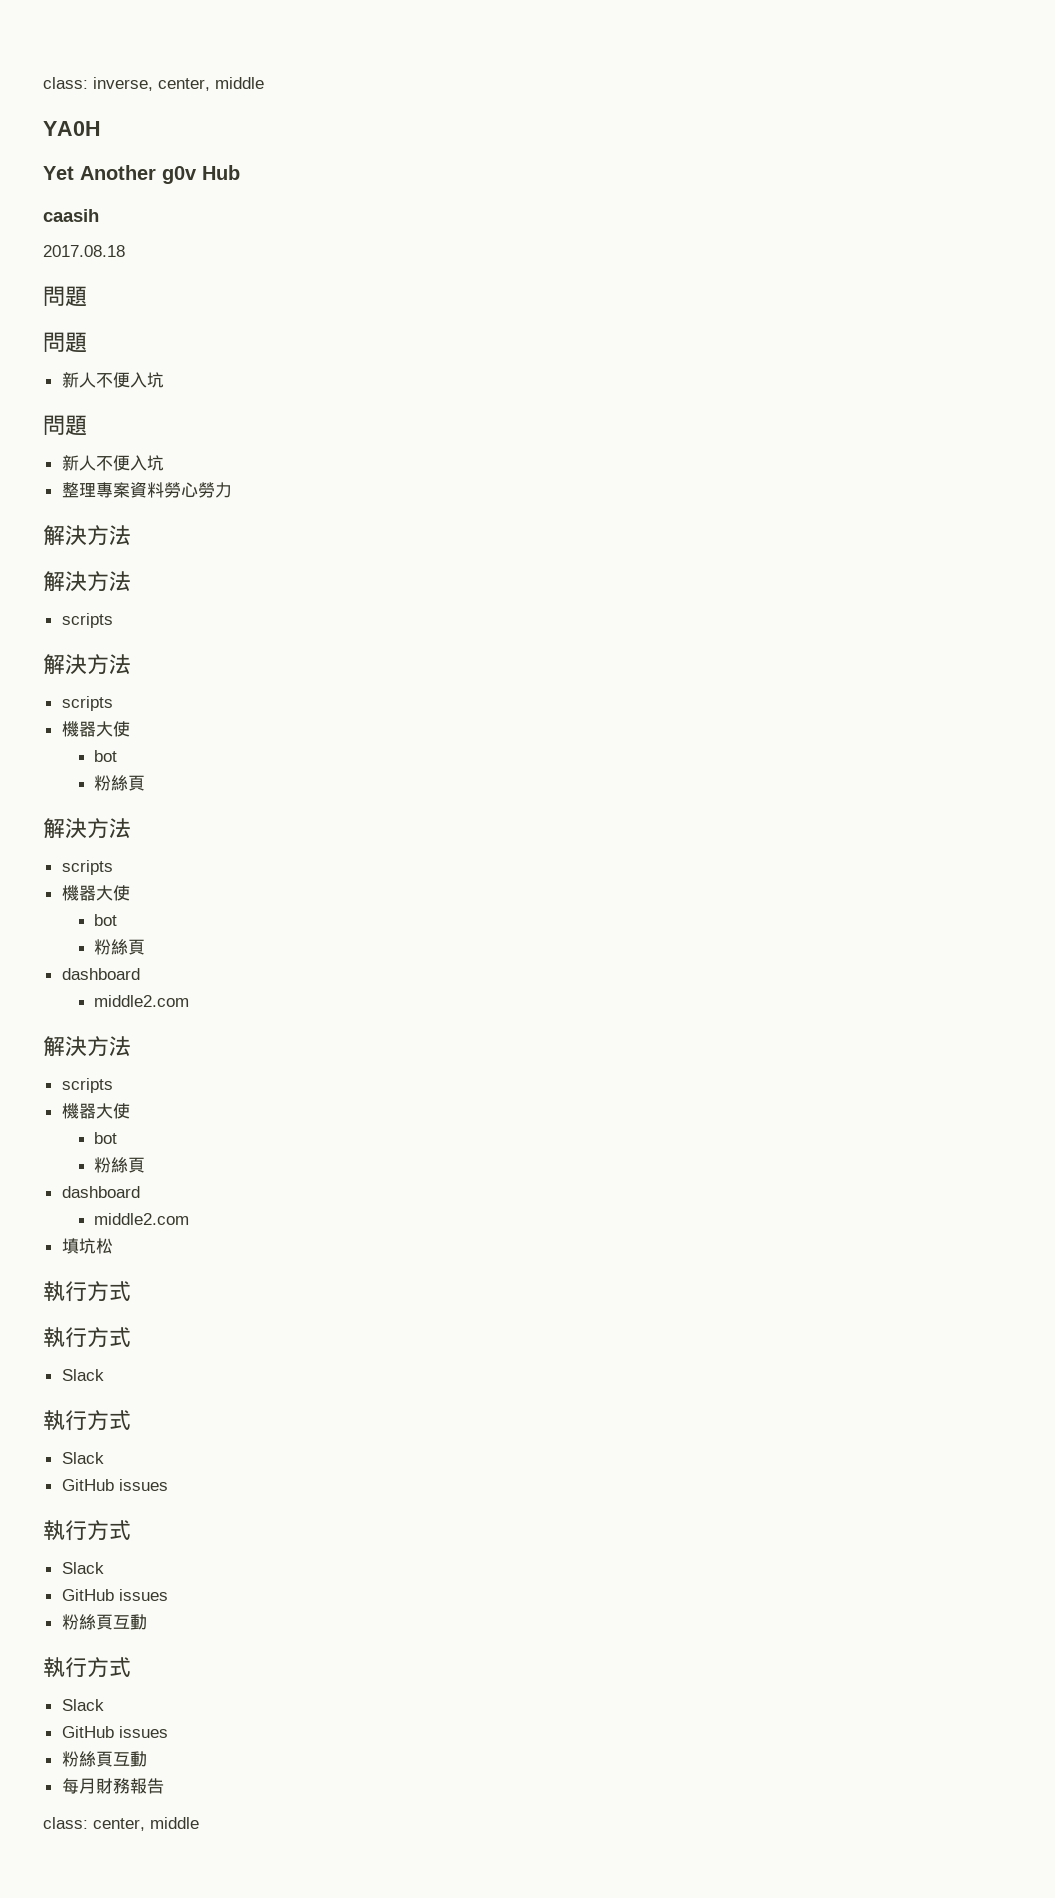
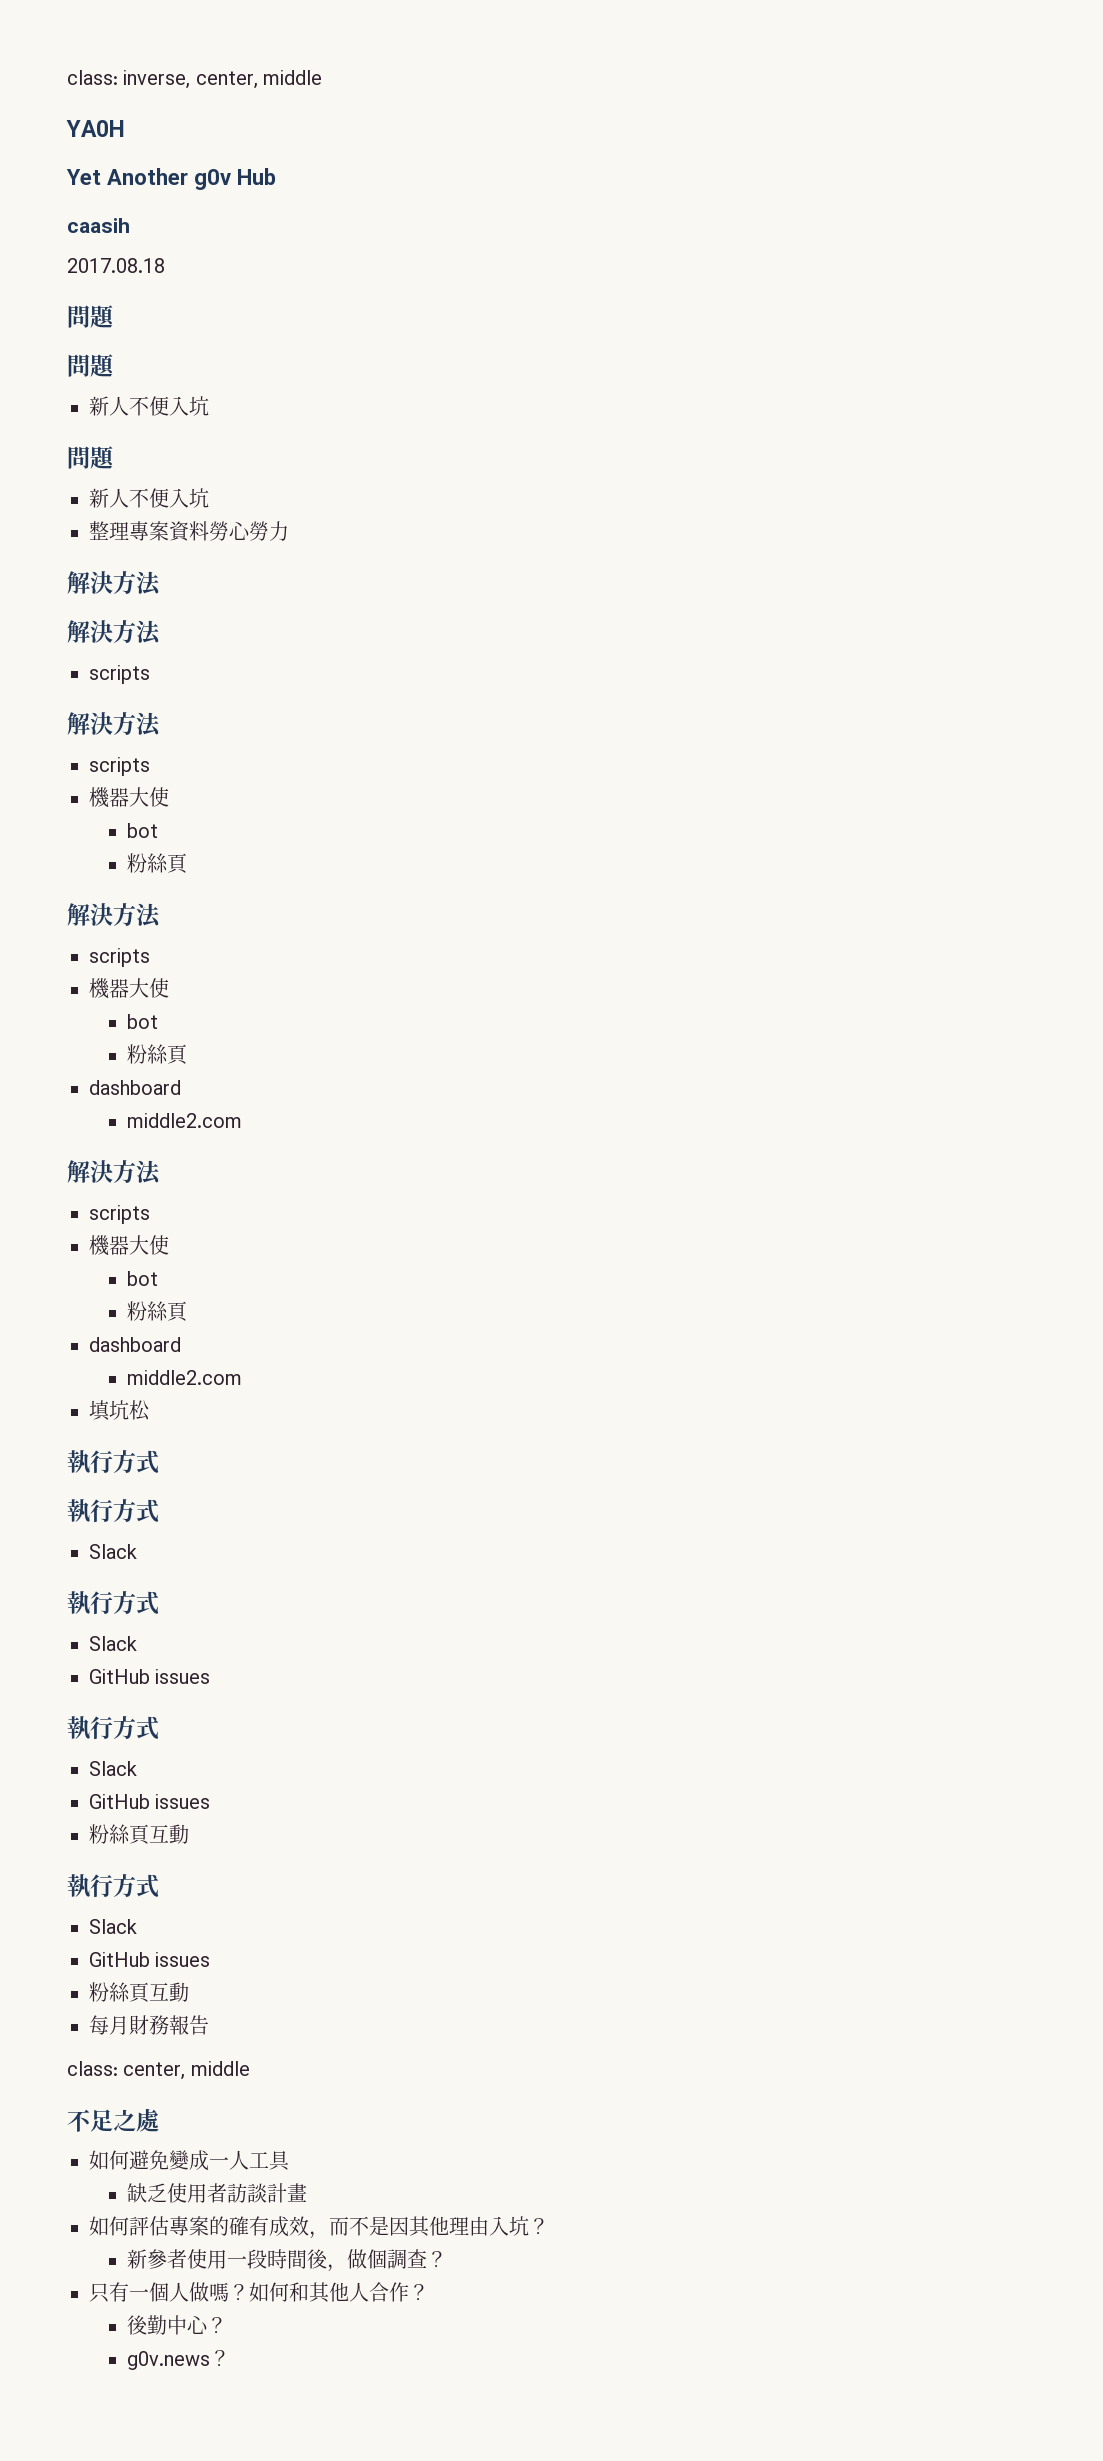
(199, 1823) none -> [67,2108,159,2132] [89,2150,290,2171] [126,2183,307,2203] [89,2216,549,2239] [126,2249,447,2272] [89,2282,429,2303] [126,2315,227,2335] [126,2350,230,2370] // 不足之處 // 如何避免變成一人工具 // 缺乏使用者訪談計畫 // 如何評估專案的確有成效，而不是因其他理由入坑？ // 新參者使用一段時間後，做個調查？ // 只有一個人做嗎？如何和其他人合作？ // 後勤中心？ // g0v.news？

